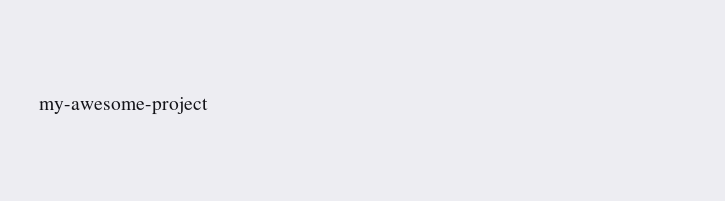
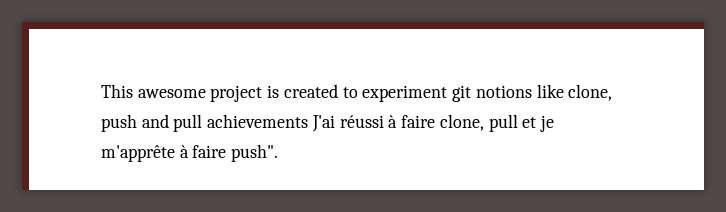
[39,97,208,115] my-awesome-project -> [101,84,613,102] [101,114,554,132] [101,144,279,162] This awesome project is created to experiment git notions like clone, push and pull achievements J'ai réussi à faire clone, pull et je m'apprête à faire push".

